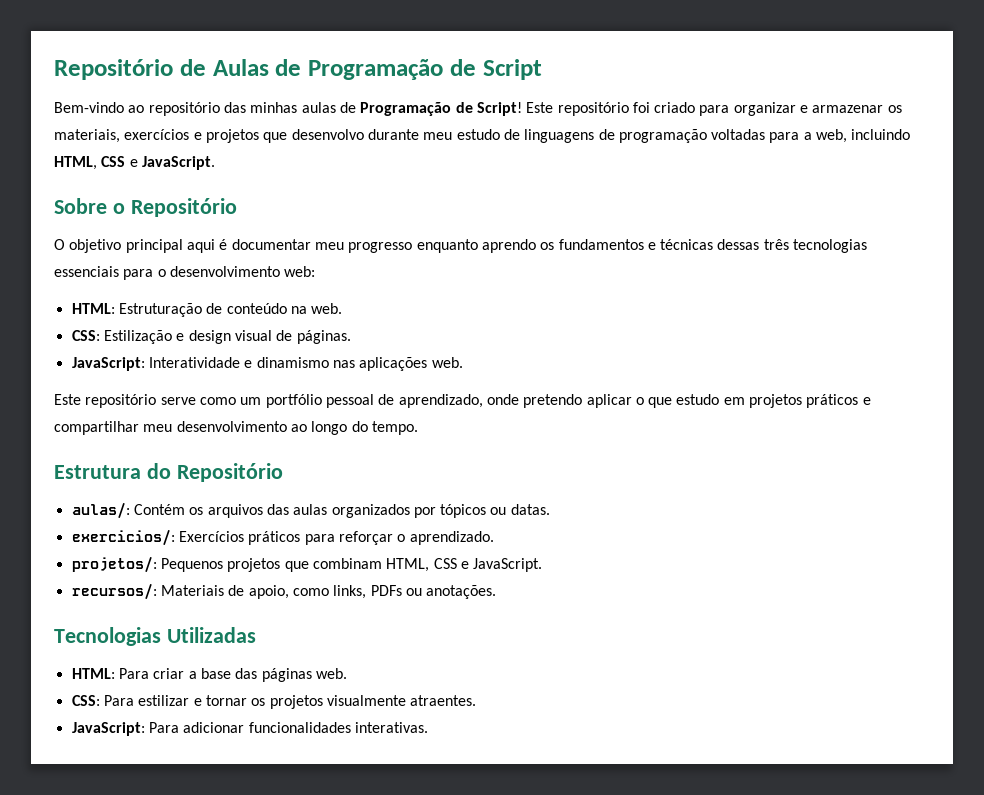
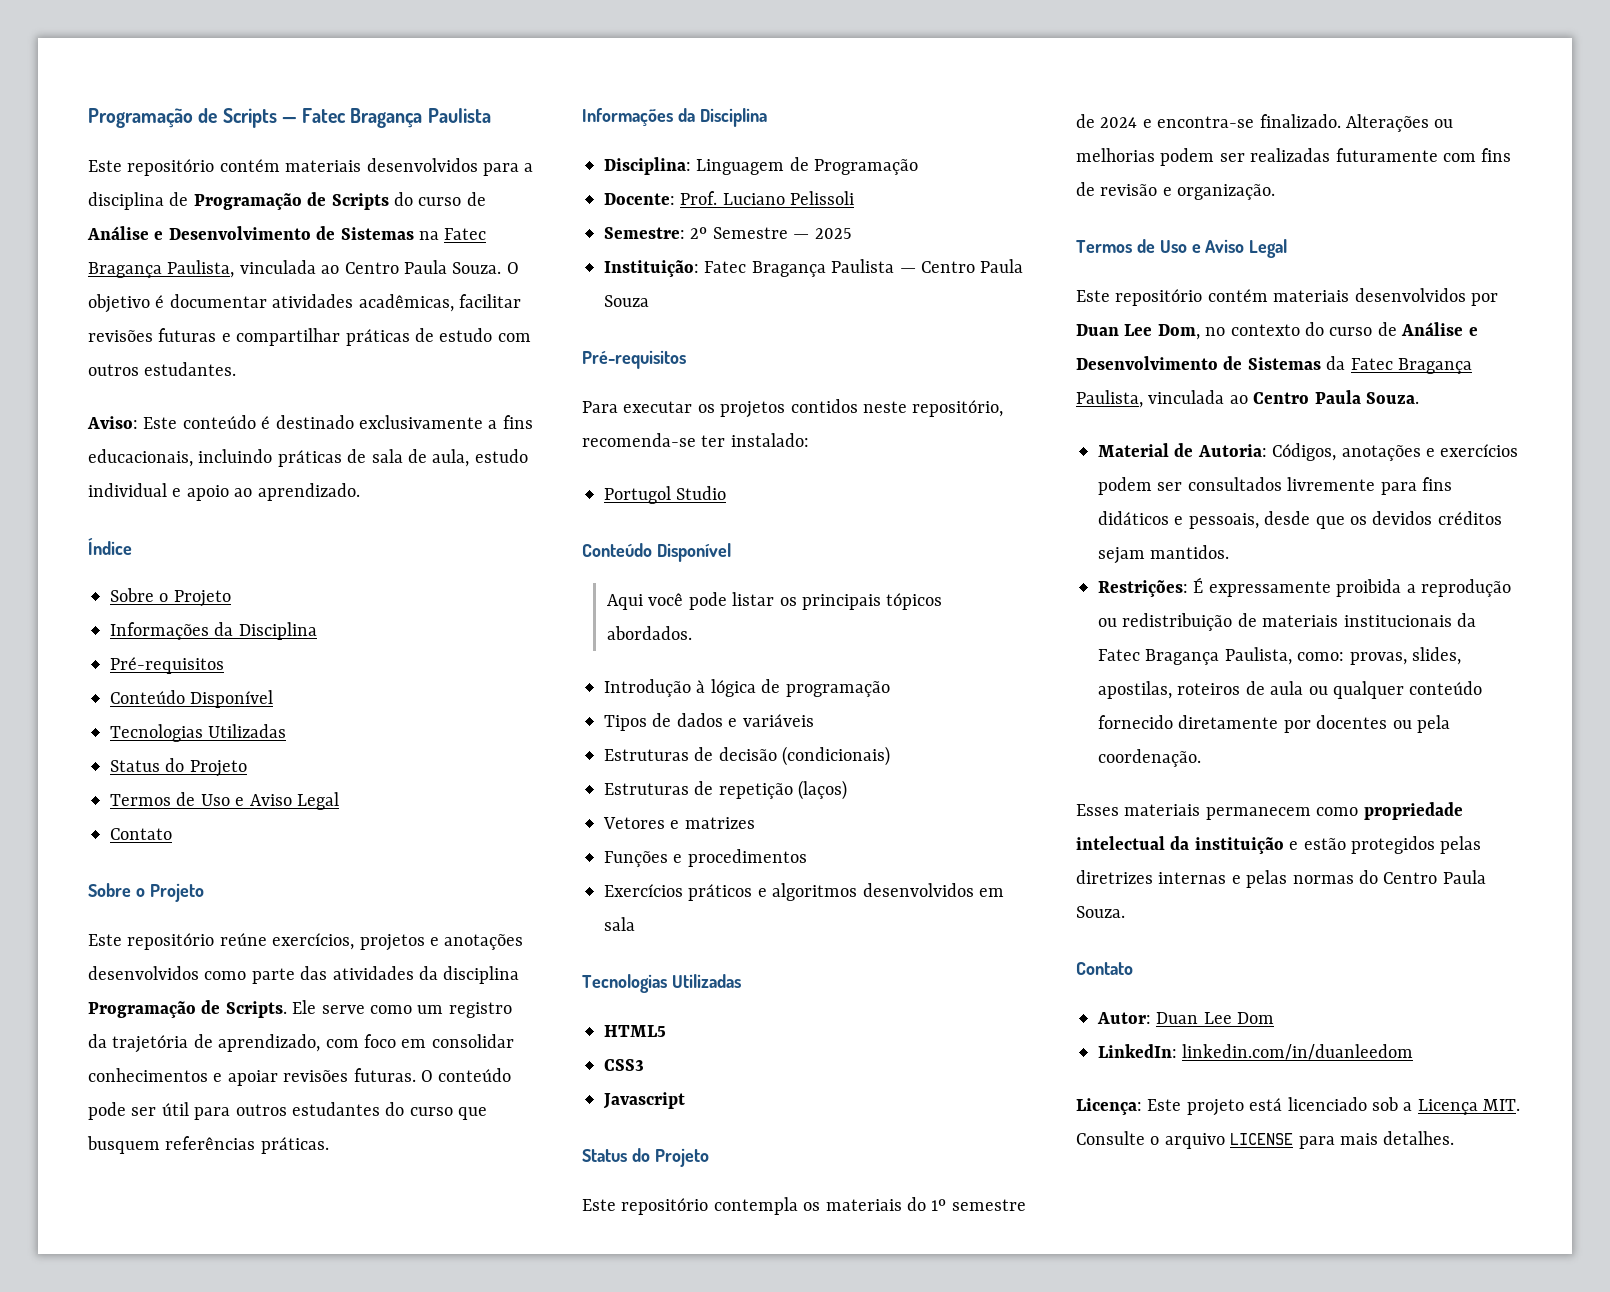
[54,59,542,80] [54,102,902,116] [54,129,911,143] [54,156,215,170] [54,198,237,217] [54,239,868,253] [54,266,316,280] [71,303,343,317] [71,330,351,344] [71,357,463,371] [54,394,871,408] [54,421,418,435] [54,463,283,482] [71,502,550,519] [71,529,494,546] [71,556,543,573] [71,583,497,600] [54,627,256,646] [71,668,347,682] [71,695,477,709] [71,722,428,736] Repositório de Aulas de Programação de Script // Bem-vindo ao repositório das minhas aulas de Programação de Script! Este repositório foi criado para organizar e armazenar os materiais, exercícios e projetos que desenvolvo durante meu estudo de linguagens de programação voltadas para a web, incluindo HTML, CSS e JavaScript. // Sobre o Repositório // O objetivo principal aqui é documentar meu progresso enquanto aprendo os fundamentos e técnicas dessas três tecnologias essenciais para o desenvolvimento web: // HTML: Estruturação de conteúdo na web. // CSS: Estilização e design visual de páginas. // JavaScript: Interatividade e dinamismo nas aplicações web. // Este repositório serve como um portfólio pessoal de aprendizado, onde pretendo aplicar o que estudo em projetos práticos e compartilhar meu desenvolvimento ao longo do tempo. // Estrutura do Repositório // aulas/: Contém os arquivos das aulas organizados por tópicos ou datas. // exercicios/: Exercícios práticos para reforçar o aprendizado. // projetos/: Pequenos projetos que combinam HTML, CSS e JavaScript. // recursos/: Materiais de apoio, como links, PDFs ou anotações. // Tecnologias Utilizadas // HTML: Para criar a base das páginas web. // CSS: Para estilizar e tornar os projetos visualmente atraentes. // JavaScript: Para adicionar funcionalidades interativas. -> [88,108,491,128] [88,158,534,176] [88,192,486,210] [87,226,487,240] [88,260,519,278] [88,294,521,313] [88,328,531,346] [88,362,237,376] [87,415,533,429] [88,449,528,467] [88,483,360,501] [88,538,132,555] [110,588,231,607] [110,622,317,640] [110,657,224,674] [110,690,274,708] [110,724,287,742] [110,758,247,777] [110,792,339,810] [110,828,172,840] [88,883,204,902] [88,933,524,951] [88,966,520,984] [88,1000,512,1018] [88,1034,514,1053] [88,1068,512,1086] [88,1102,488,1120] [87,1136,329,1154] [582,108,767,127] [604,157,919,175] [604,191,855,205] [604,227,852,239] [604,259,1024,277] [604,295,649,307] [582,350,686,369] [582,399,1004,418] [582,433,809,447] [604,486,727,504] [582,543,731,562] [607,592,943,610] [607,626,693,640] [604,679,890,697] [604,713,814,731] [604,746,891,766] [604,780,848,800] [603,817,755,829] [604,849,807,867] [604,883,1004,901] [604,917,635,931] [582,974,741,993] [604,1025,666,1037] [604,1059,644,1071] [603,1092,685,1109] [582,1148,709,1167] [582,1197,1026,1215] [1076,114,1454,132] [1076,148,1512,166] [1076,182,1276,200] [1076,239,1288,258] [1076,288,1498,306] [1076,322,1478,340] [1076,356,1472,374] [1076,390,1419,408] [1098,443,1519,461] [1098,477,1452,495] [1098,511,1502,529] [1098,545,1230,564] [1098,577,1511,597] [1098,613,1476,631] [1098,647,1461,665] [1098,681,1483,699] [1098,715,1450,733] [1098,749,1201,767] [1076,802,1463,820] [1076,836,1482,854] [1076,870,1486,888] [1076,906,1125,918] [1076,962,1133,975] [1097,1012,1275,1024] [1098,1044,1414,1060] [1076,1097,1521,1116] [1076,1131,1455,1149] Programação de Scripts — Fatec Bragança Paulista // Este repositório contém materiais desenvolvidos para a disciplina de Programação de Scripts do curso de Análise e Desenvolvimento de Sistemas na Fatec Bragança Paulista, vinculada ao Centro Paula Souza. O objetivo é documentar atividades acadêmicas, facilitar revisões futuras e compartilhar práticas de estudo com outros estudantes. // Aviso: Este conteúdo é destinado exclusivamente a fins educacionais, incluindo práticas de sala de aula, estudo individual e apoio ao aprendizado. // Índice // Sobre o Projeto // Informações da Disciplina // Pré-requisitos // Conteúdo Disponível // Tecnologias Utilizadas // Status do Projeto // Termos de Uso e Aviso Legal // Contato // Sobre o Projeto // Este repositório reúne exercícios, projetos e anotações desenvolvidos como parte das atividades da disciplina Programação de Scripts. Ele serve como um registro da trajetória de aprendizado, com foco em consolidar conhecimentos e apoiar revisões futuras. O conteúdo pode ser útil para outros estudantes do curso que busquem referências práticas. // Informações da Disciplina // Disciplina: Linguagem de Programação // Docente: Prof. Luciano Pelissoli // Semestre: 2º Semestre — 2025 // Instituição: Fatec Bragança Paulista — Centro Paula Souza // Pré-requisitos // Para executar os projetos contidos neste repositório, recomenda-se ter instalado: // Portugol Studio // Conteúdo Disponível // Aqui você pode listar os principais tópicos abordados. // Introdução à lógica de programação // Tipos de dados e variáveis // Estruturas de decisão (condicionais) // Estruturas de repetição (laços) // Vetores e matrizes // Funções e procedimentos // Exercícios práticos e algoritmos desenvolvidos em sala // Tecnologias Utilizadas // HTML5 // CSS3 // Javascript // Status do Projeto // Este repositório contempla os materiais do 1º semestre de 2024 e encontra-se finalizado. Alterações ou melhorias podem ser realizadas futuramente com fins de revisão e organização. // Termos de Uso e Aviso Legal // Este repositório contém materiais desenvolvidos por Duan Lee Dom, no contexto do curso de Análise e Desenvolvimento de Sistemas da Fatec Bragança Paulista, vinculada ao Centro Paula Souza. // Material de Autoria: Códigos, anotações e exercícios podem ser consultados livremente para fins didáticos e pessoais, desde que os devidos créditos sejam mantidos. // Restrições: É expressamente proibida a reprodução ou redistribuição de materiais institucionais da Fatec Bragança Paulista, como: provas, slides, apostilas, roteiros de aula ou qualquer conteúdo fornecido diretamente por docentes ou pela coordenação. // Esses materiais permanecem como propriedade intelectual da instituição e estão protegidos pelas diretrizes internas e pelas normas do Centro Paula Souza. // Contato // Autor: Duan Lee Dom // LinkedIn: linkedin.com/in/duanleedom // Licença: Este projeto está licenciado sob a Licença MIT. Consulte o arquivo LICENSE para mais detalhes.

